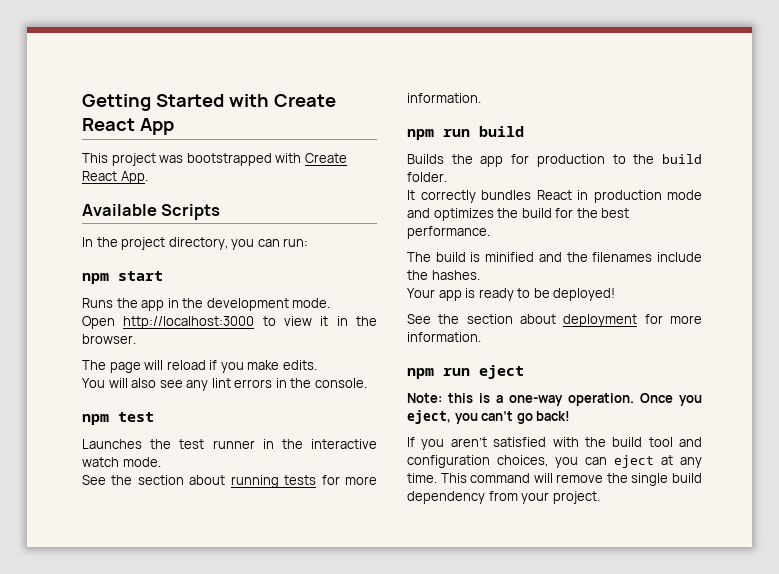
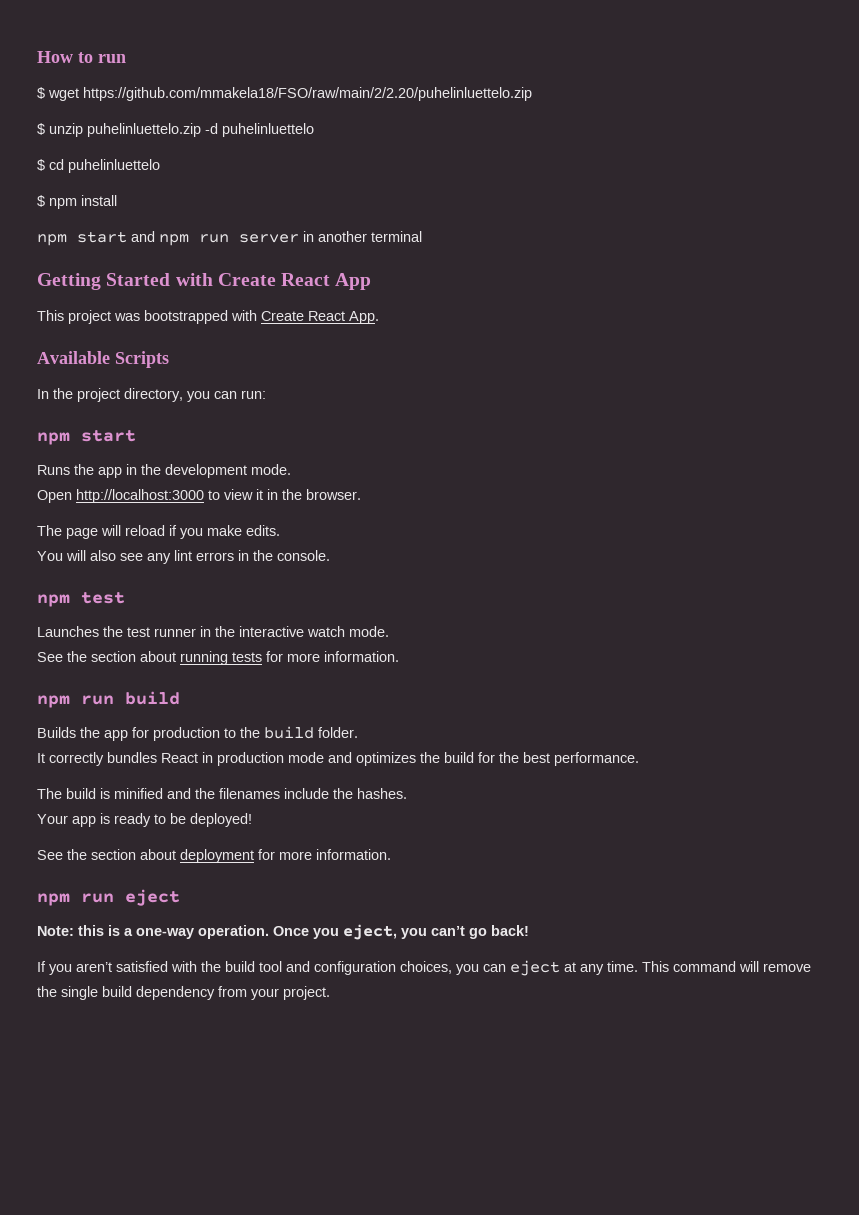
(82, 102) none -> [37,51,126,63] [37,87,532,101] [37,123,314,137] [37,159,160,173] [37,195,117,209] [37,231,422,246] How to run // $ wget https://github.com/mmakela18/FSO/raw/main/2/2.20/puhelinluettelo.zip // $ unzip puhelinluettelo.zip -d puhelinluettelo // $ cd puhelinluettelo // $ npm install // npm start and npm run server in another terminal //

